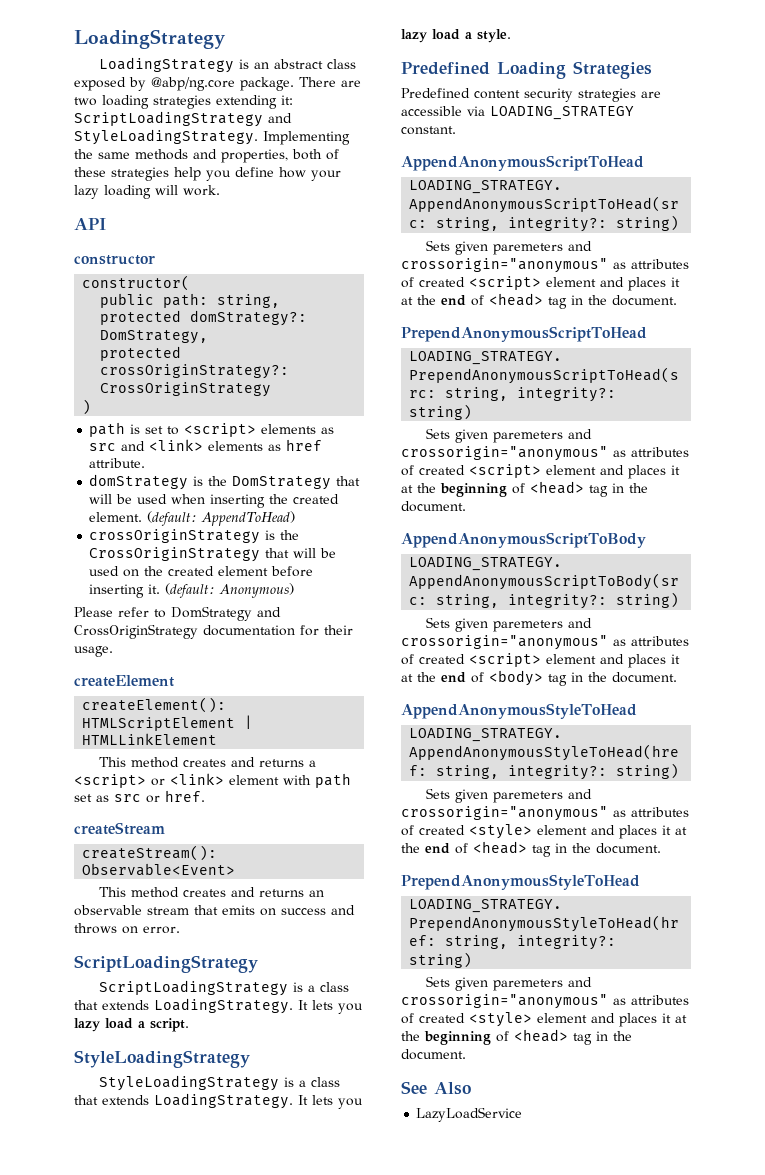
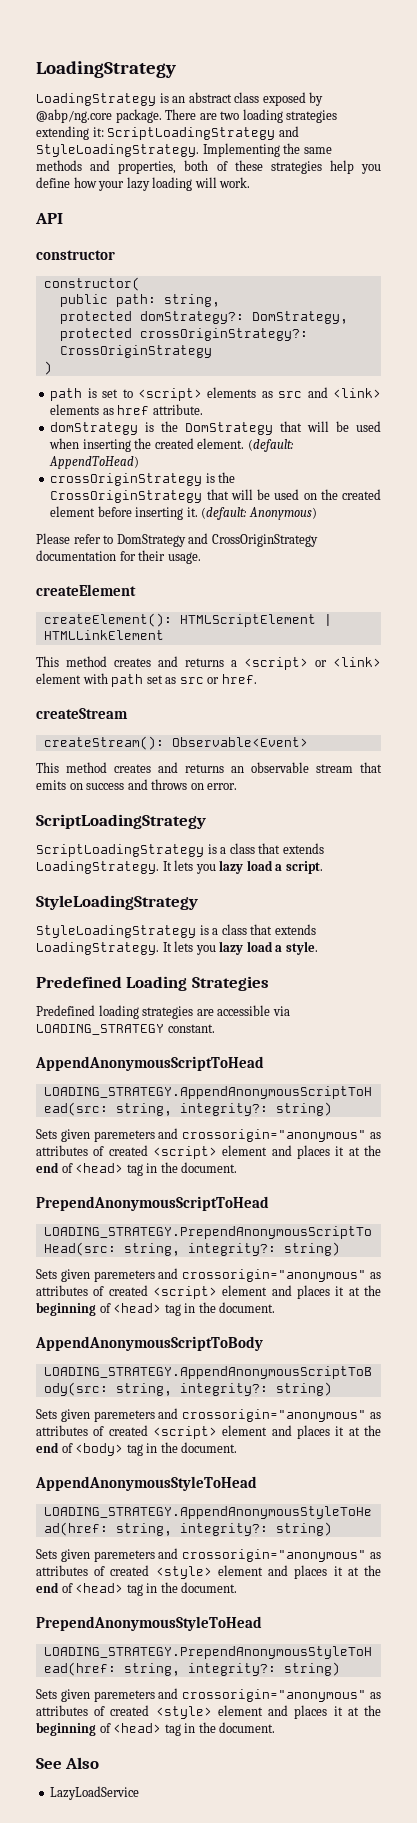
[474,88,573,102] content security -> [98,1005,139,1019] loading

